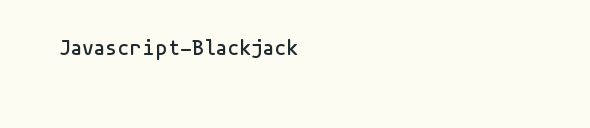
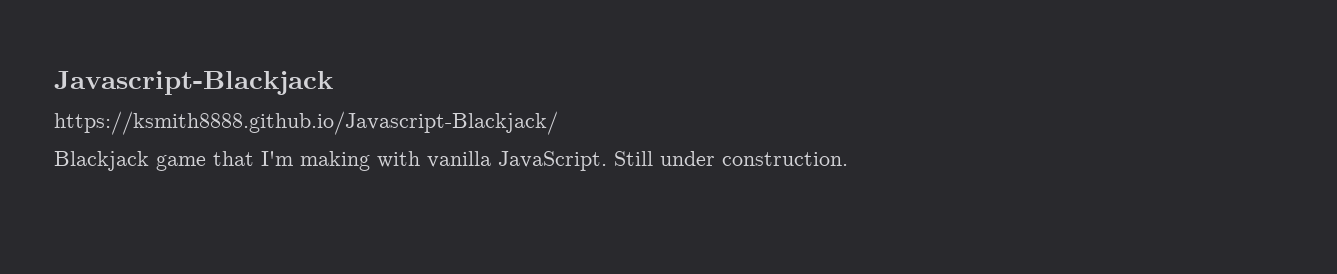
(298, 49) none -> [54,111,558,135] [54,151,848,171] // https://ksmith8888.github.io/Javascript-Blackjack/ // Blackjack game that I'm making with vanilla JavaScript. Still under construction.

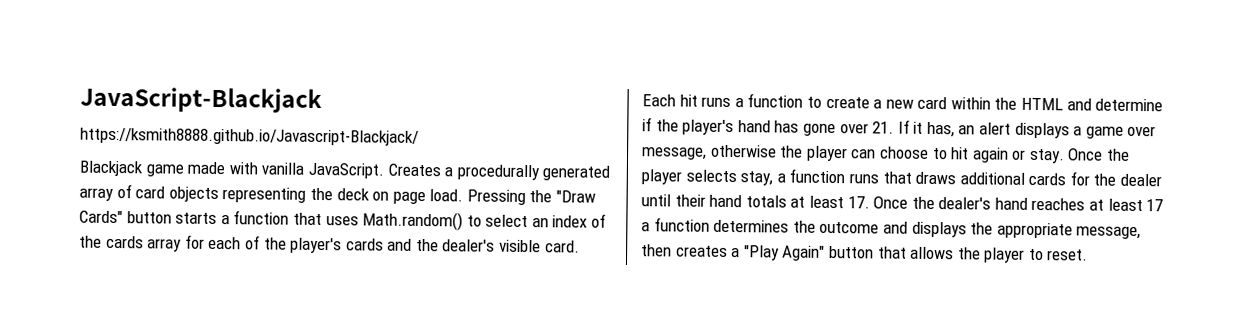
[54,71,333,95] Javascript-Blackjack -> [80,86,322,114] JavaScript-Blackjack
[213,151,848,171] that I'm making with vanilla JavaScript. Still under construction. -> [187,161,611,181] [79,184,597,206] [79,210,607,231] [79,234,580,254] [642,93,1164,112] [642,117,1157,139] [642,144,1131,164] [641,168,1163,187] [641,194,1164,212] [641,217,1142,240] [641,244,1089,263] made with vanilla JavaScript. Creates a procedurally generated array of card objects representing the deck on page load. Pressing the "Draw Cards" button starts a function that uses Math.random() to select an index of the cards array for each of the player's cards and the dealer's visible card. Each hit runs a function to create a new card within the HTML and determine if the player's hand has gone over 21. If it has, an alert displays a game over message, otherwise the player can choose to hit again or stay. Once the player selects stay, a function runs that draws additional cards for the dealer until their hand totals at least 17. Once the dealer's hand reaches at least 17 a function determines the outcome and displays the appropriate message, then creates a "Play Again" button that allows the player to reset.

